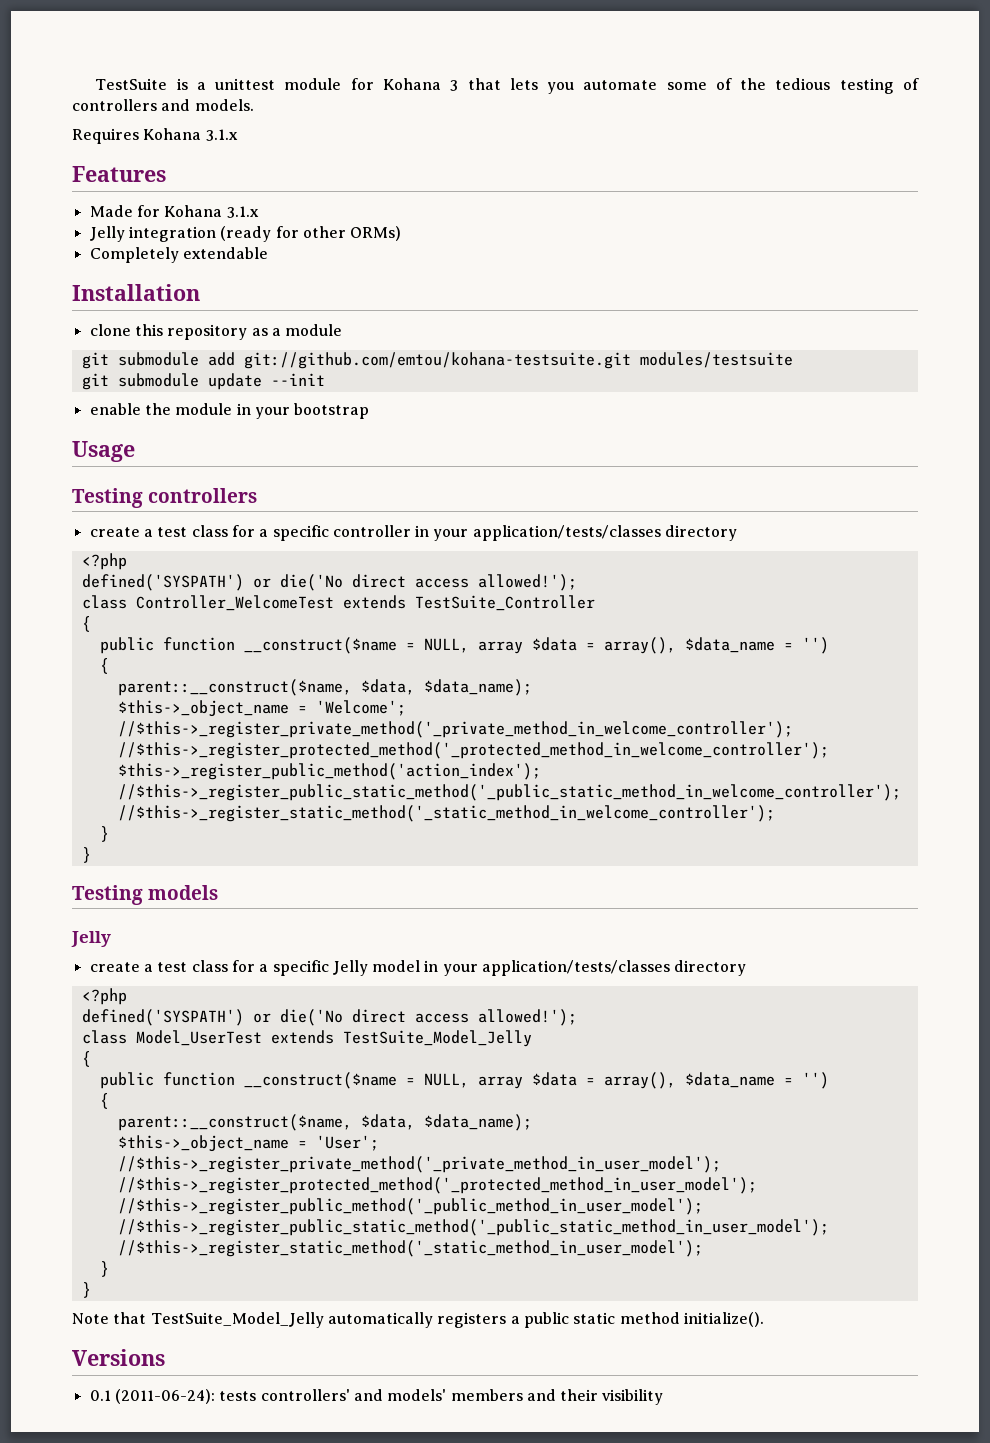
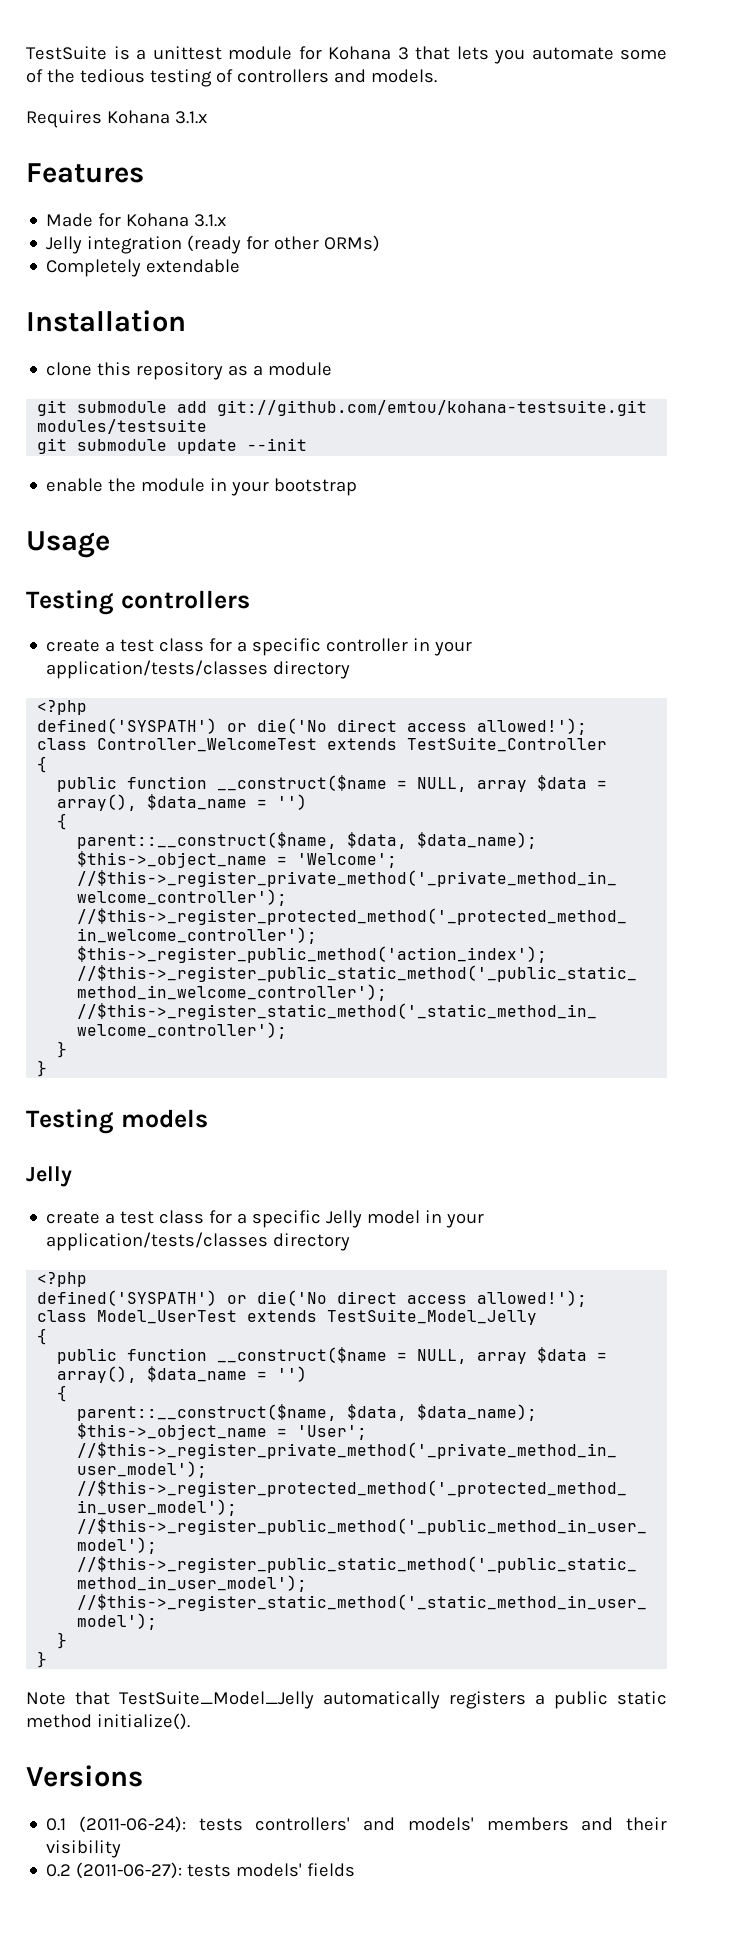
(664, 1397) none -> [46,1862,356,1879] // 0.2 (2011-06-27): tests models' fields

